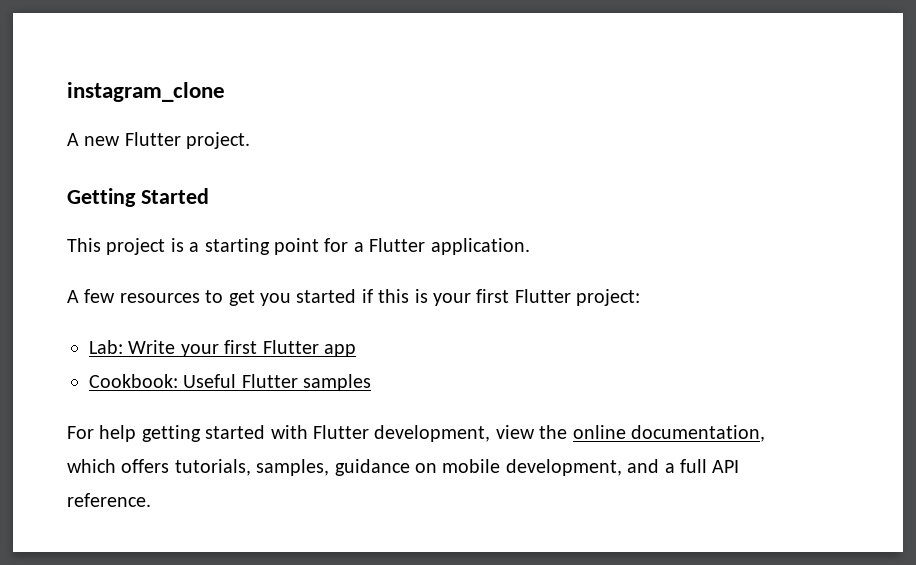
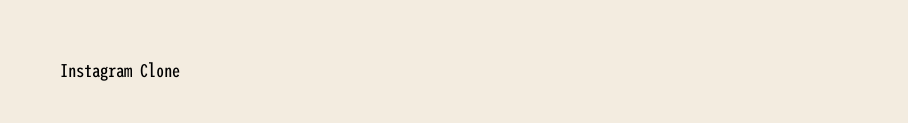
[67,82,225,102] [67,132,251,149] [67,188,209,207] [67,238,530,255] [67,289,641,306] [89,340,356,357] [89,374,372,391] [67,425,765,442] [67,459,740,476] [67,493,151,507] instagram_clone // A new Flutter project. // Getting Started // This project is a starting point for a Flutter application. // A few resources to get you started if this is your first Flutter project: // Lab: Write your first Flutter app // Cookbook: Useful Flutter samples // For help getting started with Flutter development, view the online documentation, which offers tutorials, samples, guidance on mobile development, and a full API reference. -> [60,62,180,81] Instagram Clone

